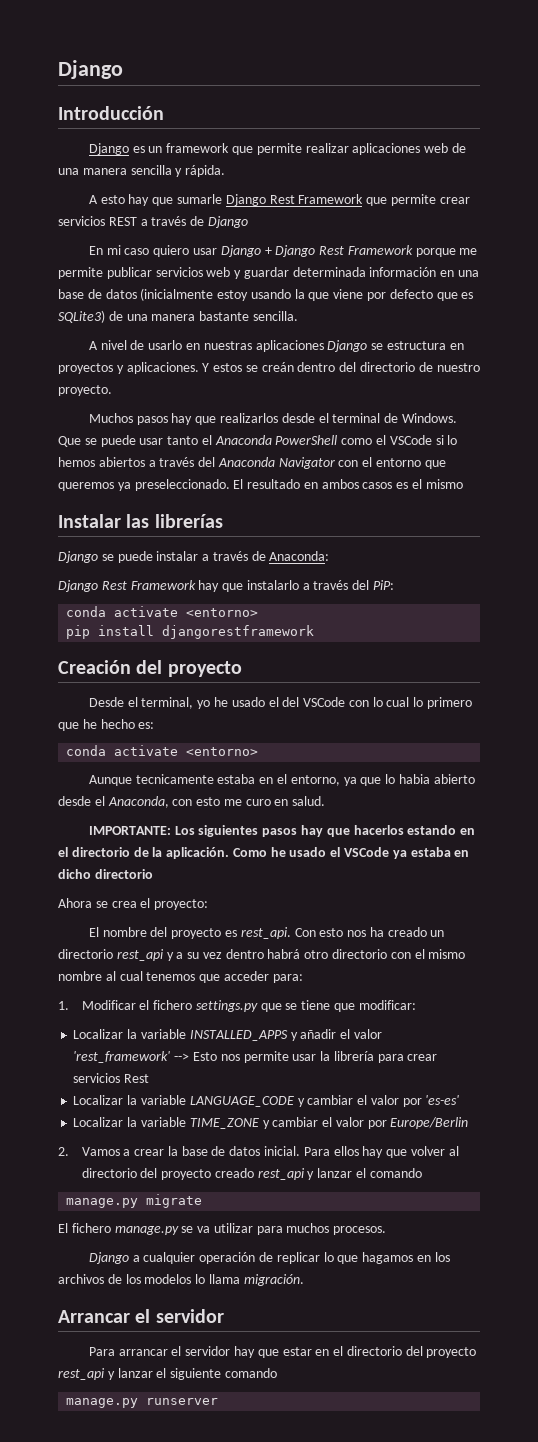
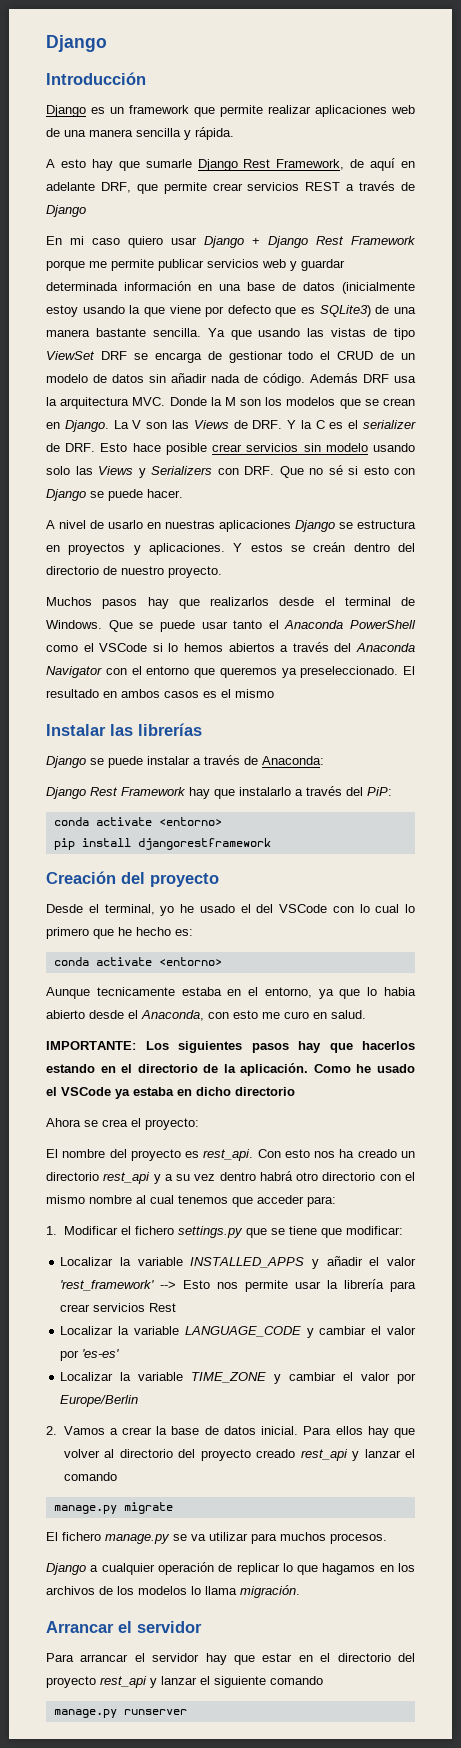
[298,194,364,204] Framework -> [276,158,415,171] [46,182,131,193] Framework, de aquí en adelante DRF,
(298, 316) none -> [207,328,416,340] [46,351,415,363] [46,373,416,386] [46,397,416,409] [46,420,416,432] [46,443,416,455] [46,465,415,478] [46,489,183,501] Ya que usando las vistas de tipo ViewSet DRF se encarga de gestionar todo el CRUD de un modelo de datos sin añadir nada de código. Además DRF usa la arquitectura MVC. Donde la M son los modelos que se crean en Django. La V son las Views de DRF. Y la C es el serializer de DRF. Esto hace posible crear servicios sin modelo usando solo las Views y Serializers con DRF. Que no sé si esto con Django se puede hacer.

